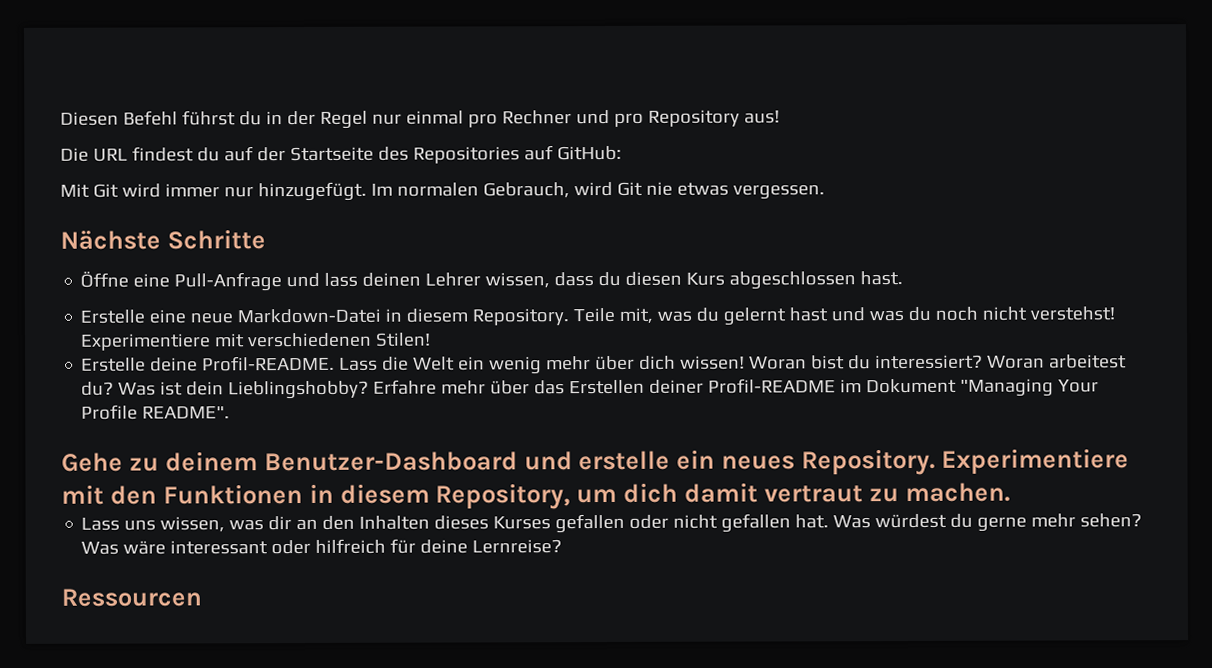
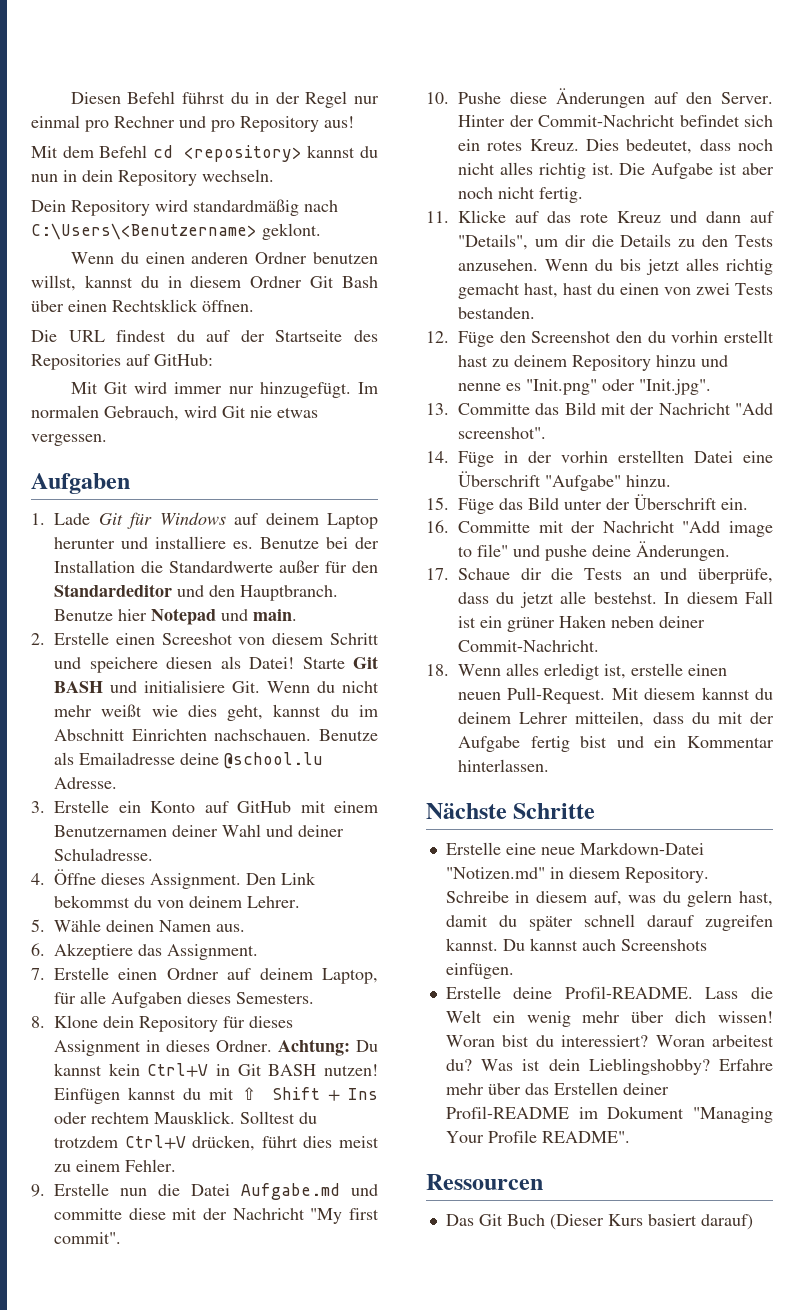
(780, 117) none -> [31,145,378,162] [31,169,274,186] [31,199,338,216] [31,223,321,240] [70,252,378,264] [31,275,378,291] [31,299,254,312] // Mit dem Befehl cd <repository> kannst du nun in dein Repository wechseln. // Dein Repository wird standardmäßig nach C:\Users\<Benutzername> geklont. // Wenn du einen anderen Ordner benutzen willst, kannst du in diesem Ordner Git Bash über einen Rechtsklick öffnen.
[60,229,266,250] [80,271,904,292] Nächste Schritte // Öffne eine Pull-Anfrage und lass deinen Lehrer wissen, dass du diesen Kurs abgeschlossen hast. -> [31,473,130,494] [31,512,378,529] [54,536,379,549] [54,560,378,573] [54,584,338,601] [54,608,297,625] [31,632,380,645] [54,656,378,673] [54,680,379,693] [54,704,378,721] [54,729,379,741] [54,752,323,769] [54,777,117,789] [31,800,378,813] [54,824,344,837] [54,848,153,861] [31,869,316,889] [54,895,300,908] [31,919,245,932] [31,943,258,960] [31,967,378,984] [54,991,314,1008] [31,1015,293,1032] [54,1039,378,1056] [54,1063,378,1077] [54,1087,378,1104] [54,1111,317,1124] [54,1135,379,1151] [54,1159,176,1172] [31,1183,378,1200] [54,1208,379,1224] [54,1232,121,1244] [426,88,773,108] [458,115,773,127] [458,139,773,154] [458,162,774,179] [458,187,583,203] [426,210,774,223] [458,234,773,250] [458,258,773,275] [458,283,773,299] [458,307,535,319] [426,330,774,347] [458,355,728,371] [458,379,711,395] [426,402,773,415] [458,427,546,439] [426,450,773,467] [458,471,671,491] [426,494,748,514] [426,520,773,537] [458,541,730,561] [426,568,773,584] [458,591,773,608] [458,615,705,632] [458,640,599,652] [426,663,727,680] [458,687,773,704] [458,711,774,727] [458,736,774,752] [458,759,549,772] [426,803,596,819] Aufgaben // 1. Lade Git für Windows auf deinem Laptop herunter und installiere es. Benutze bei der Installation die Standardwerte außer für den Standardeditor und den Hauptbranch. Benutze hier Notepad und main. // 2. Erstelle einen Screeshot von diesem Schritt und speichere diesen als Datei! Starte Git BASH und initialisiere Git. Wenn du nicht mehr weißt wie dies geht, kannst du im Abschnitt Einrichten nachschauen. Benutze als Emailadresse deine @school.lu Adresse. // 3. Erstelle ein Konto auf GitHub mit einem Benutzernamen deiner Wahl und deiner Schuladresse. // 4. Öffne dieses Assignment. Den Link bekommst du von deinem Lehrer. // 5. Wähle deinen Namen aus. // 6. Akzeptiere das Assignment. // 7. Erstelle einen Ordner auf deinem Laptop, für alle Aufgaben dieses Semesters. // 8. Klone dein Repository für dieses Assignment in dieses Ordner. Achtung: Du kannst kein Ctrl+V in Git BASH nutzen! Einfügen kannst du mit ⇧ Shift + Ins oder rechtem Mausklick. Solltest du trotzdem Ctrl+V drücken, führt dies meist zu einem Fehler. // 9. Erstelle nun die Datei Aufgabe.md und committe diese mit der Nachricht "My first commit". // 10. Pushe diese Änderungen auf den Server. Hinter der Commit-Nachricht befindet sich ein rotes Kreuz. Dies bedeutet, dass noch nicht alles richtig ist. Die Aufgabe ist aber noch nicht fertig. // 11. Klicke auf das rote Kreuz und dann auf "Details", um dir die Details zu den Tests anzusehen. Wenn du bis jetzt alles richtig gemacht hast, hast du einen von zwei Tests bestanden. // 12. Füge den Screenshot den du vorhin erstellt hast zu deinem Repository hinzu und nenne es "Init.png" oder "Init.jpg". // 13. Committe das Bild mit der Nachricht "Add screenshot". // 14. Füge in der vorhin erstellten Datei eine Überschrift "Aufgabe" hinzu. // 15. Füge das Bild unter der Überschrift ein. // 16. Committe mit der Nachricht "Add image to file" und pushe deine Änderungen. // 17. Schaue dir die Tests an und überprüfe, dass du jetzt alle bestehst. In diesem Fall ist ein grüner Haken neben deiner Commit-Nachricht. // 18. Wenn alles erledigt ist, erstelle einen neuen Pull-Request. Mit diesem kannst du deinem Lehrer mitteilen, dass du mit der Aufgabe fertig bist und ein Kommentar hinterlassen. // Nächste Schritte
(382, 316) none -> [445,867,545,879] "Notizen.md"
[573,306,1116,326] [80,332,432,351] Teile mit, was du gelernt hast und was du noch nicht verstehst! Experimentiere mit verschiedenen Stilen! -> [445,890,773,907] [445,914,773,931] [445,938,707,951] [445,963,514,979] Schreibe in diesem auf, was du gelern hast, damit du später schnell darauf zugreifen kannst. Du kannst auch Screenshots einfügen.
[61,448,1129,476] [61,482,1010,510] [81,513,1143,534] [81,538,563,555] [61,588,202,607] Gehe zu deinem Benutzer-Dashboard und erstelle ein neues Repository. Experimentiere mit den Funktionen in diesem Repository, um dich damit vertraut zu machen. // Lass uns wissen, was dir an den Inhalten dieses Kurses gefallen oder nicht gefallen hat. Was würdest du gerne mehr sehen? Was wäre interessant oder hilfreich für deine Lernreise? // Ressourcen -> [426,1174,543,1190] [445,1214,753,1230] Ressourcen // Das Git Buch (Dieser Kurs basiert darauf)

